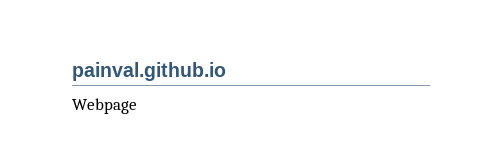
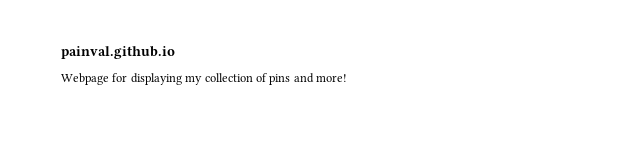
(137, 106) none -> [112,73,347,85] for displaying my collection of pins and more!

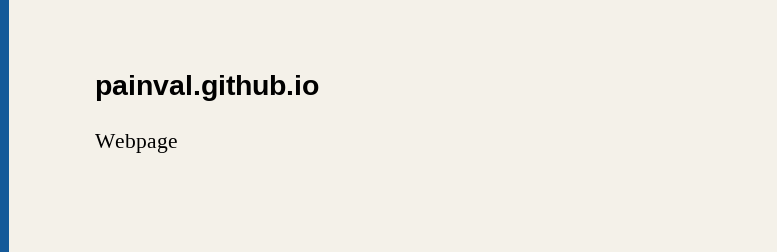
[112,73,347,85] for displaying my collection of pins and more! -> (178, 143) none

